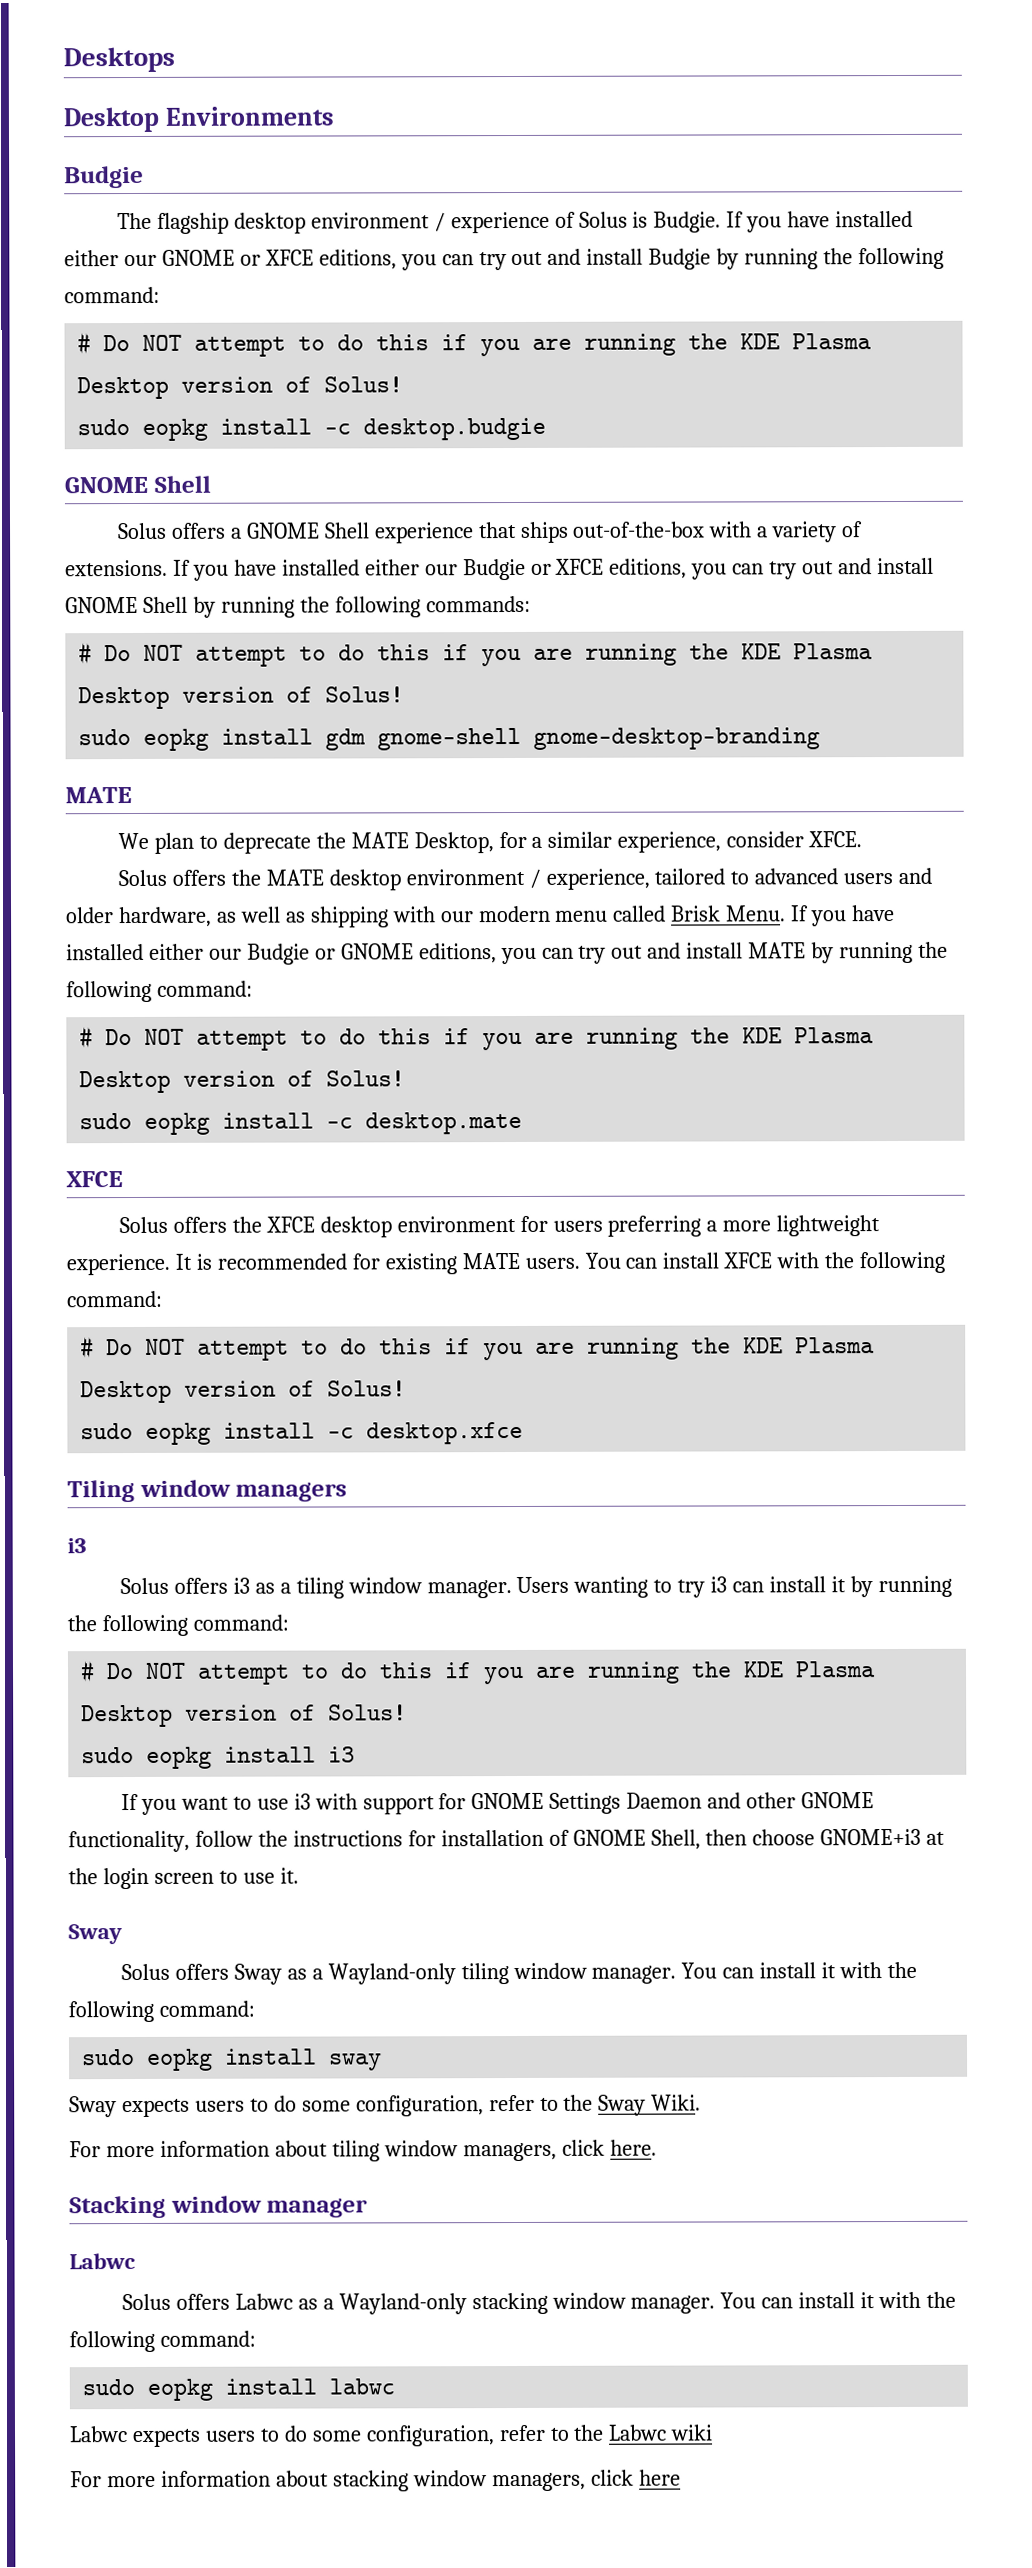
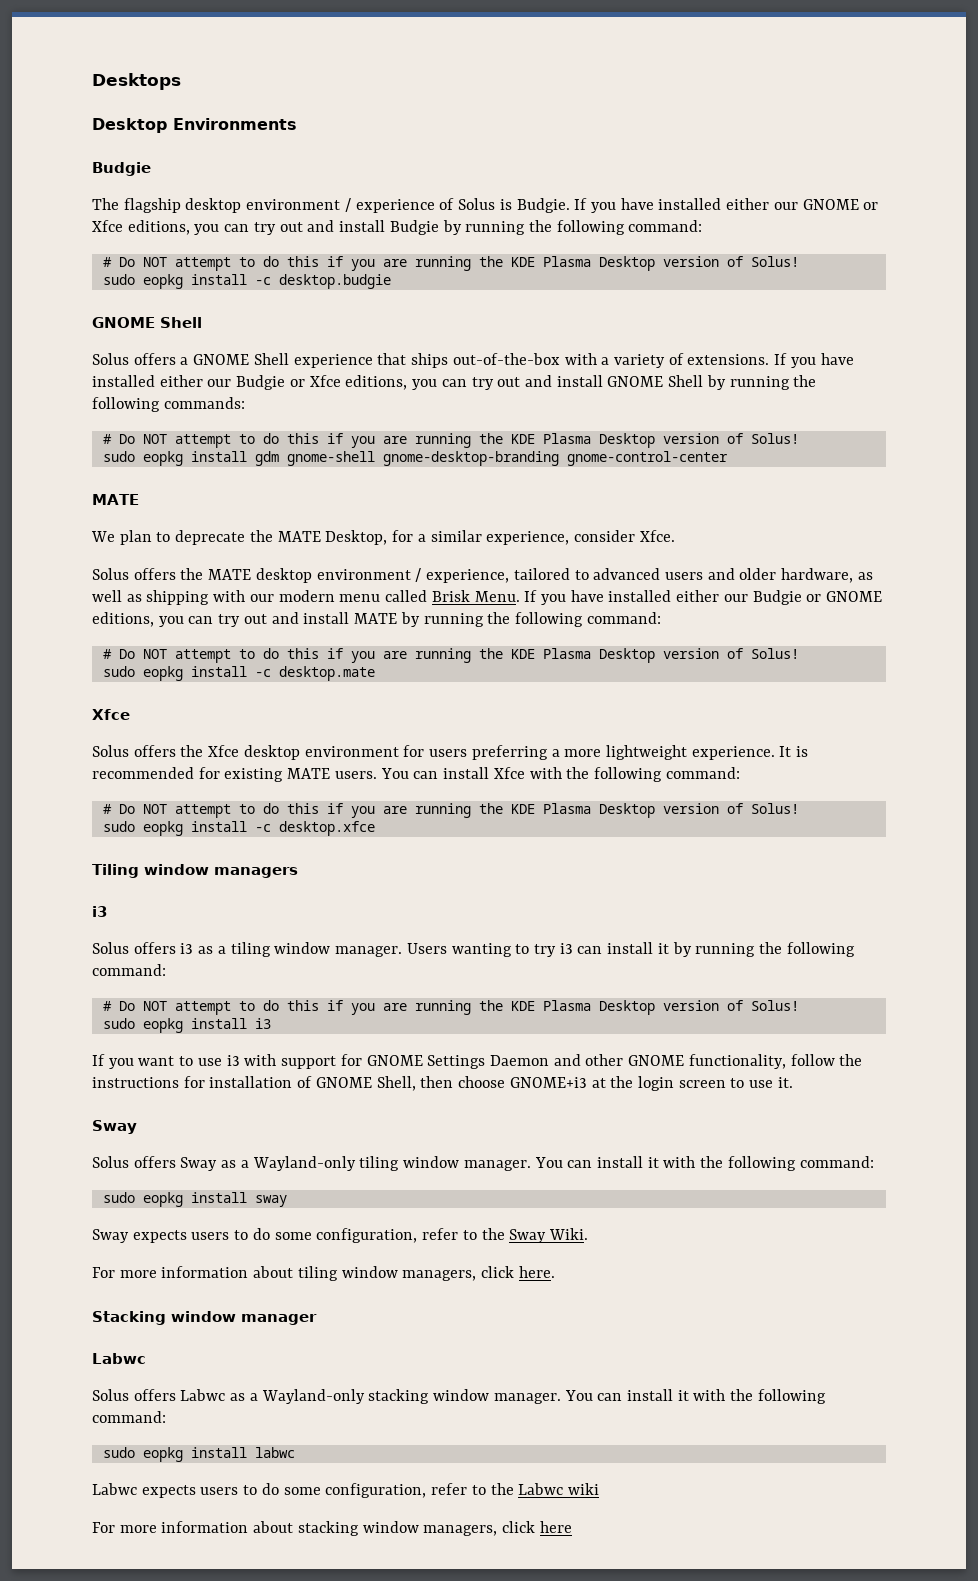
[264,249,314,266] XFCE -> [92,220,123,232] Xfce
[555,558,605,575] XFCE -> [309,375,341,387] Xfce
(821, 738) none -> [566,451,728,466] gnome-control-center
[808,831,863,848] XFCE. -> [639,530,675,542] Xfce.
[66,1171,123,1188] [118,1216,315,1234] XFCE // Solus offers the XFCE -> [92,709,130,720] [92,745,240,757] Xfce // Solus offers the Xfce
[723,1252,773,1269] XFCE -> [493,767,525,779] Xfce

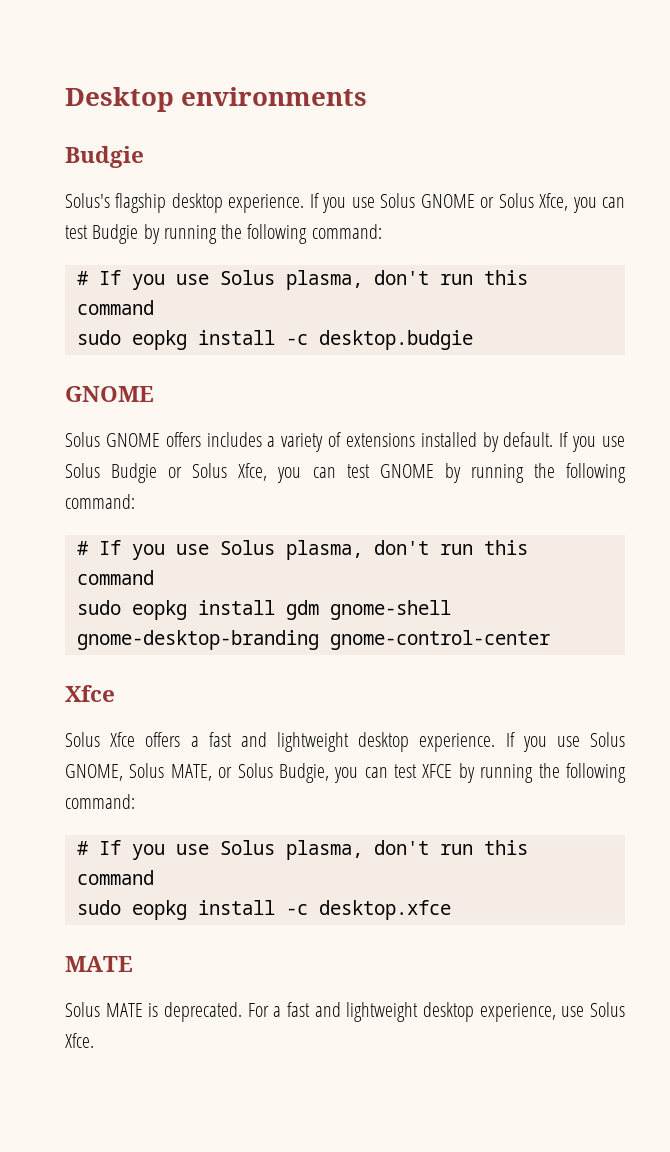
[92,73,181,90] [92,118,297,133] Desktops // Desktop Environments -> [65,87,368,112] Desktop environments
[92,198,119,210] The -> [65,193,110,208] Solus's
[246,198,879,213] [92,220,386,235] environment / experience of Solus is Budgie. If you have installed either our GNOME or Xfce editions, you can try out and install -> [228,193,625,213] [65,225,88,239] experience. If you use Solus GNOME or Solus Xfce, you can test
[118,256,799,271] Do NOT attempt to do this if you are running the KDE Plasma Desktop version of Solus! -> [98,270,528,290] [76,300,154,315] If you use Solus plasma, don't run this command
[160,317,202,328] [92,353,854,368] [92,375,817,390] [92,397,245,412] [102,433,799,448] Shell // Solus offers a GNOME Shell experience that ships out-of-the-box with a variety of extensions. If you have installed either our Budgie or Xfce editions, you can try out and install GNOME Shell by running the following commands: // # Do NOT attempt to do this if you are running the KDE Plasma Desktop version of Solus! -> [65,432,625,452] [65,463,626,483] [65,494,135,509] [76,540,528,560] [76,570,154,585] // Solus GNOME offers includes a variety of extensions installed by default. If you use Solus Budgie or Solus Xfce, you can test GNOME by running the following command: // # If you use Solus plasma, don't run this command
[92,494,139,505] [91,530,675,545] [92,568,873,583] [92,590,883,605] [92,612,661,627] [102,648,799,663] [102,666,375,681] [92,709,130,720] [92,745,809,760] [92,767,740,782] [102,803,799,818] MATE // We plan to deprecate the MATE Desktop, for a similar experience, consider Xfce. // Solus offers the MATE desktop environment / experience, tailored to advanced users and older hardware, as well as shipping with our modern menu called Brisk Menu. If you have installed either our Budgie or GNOME editions, you can try out and install MATE by running the following command: // # Do NOT attempt to do this if you are running the KDE Plasma Desktop version of Solus! // sudo eopkg install -c desktop.mate // Xfce // Solus offers the Xfce desktop environment for users preferring a more lightweight experience. It is recommended for existing MATE users. You can install Xfce with the following command: // # Do NOT attempt to do this if you are running the KDE Plasma Desktop version of Solus! -> [65,685,115,702] [65,732,626,752] [65,763,626,783] [65,794,135,809] [76,840,528,860] [76,870,154,885] Xfce // Solus Xfce offers a fast and lightweight desktop experience. If you use Solus GNOME, Solus MATE, or Solus Budgie, you can test XFCE by running the following command: // # If you use Solus plasma, don't run this command
[92,864,298,878] [92,906,107,917] [92,942,855,957] [92,964,166,976] [102,1000,799,1015] [102,1018,271,1033] [92,1054,863,1069] [92,1076,793,1091] [92,1120,137,1134] [92,1156,874,1171] [102,1192,287,1207] [92,1228,588,1243] [92,1266,555,1281] [92,1311,317,1325] [92,1353,146,1364] [92,1389,826,1404] [92,1411,166,1423] [102,1447,295,1462] [92,1483,599,1498] [92,1521,572,1536] Tiling window managers // i3 // Solus offers i3 as a tiling window manager. Users wanting to try i3 can install it by running the following command: // # Do NOT attempt to do this if you are running the KDE Plasma Desktop version of Solus! // sudo eopkg install i3 // If you want to use i3 with support for GNOME Settings Daemon and other GNOME functionality, follow the instructions for installation of GNOME Shell, then choose GNOME+i3 at the login screen to use it. // Sway // Solus offers Sway as a Wayland-only tiling window manager. You can install it with the following command: // sudo eopkg install sway // Sway expects users to do some configuration, refer to the Sway Wiki. // For more information about tiling window managers, click here. // Stacking window manager // Labwc // Solus offers Labwc as a Wayland-only stacking window manager. You can install it with the following command: // sudo eopkg install labwc // Labwc expects users to do some configuration, refer to the Labwc wiki // For more information about stacking window managers, click here -> [65,956,133,972] [65,1002,625,1022] [65,1033,94,1048] MATE // Solus MATE is deprecated. For a fast and lightweight desktop experience, use Solus Xfce.

